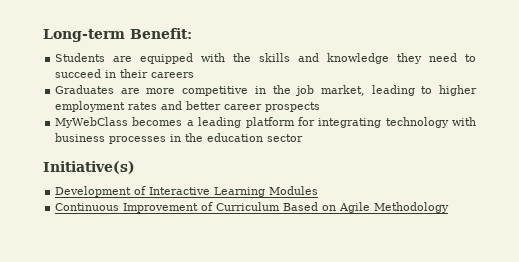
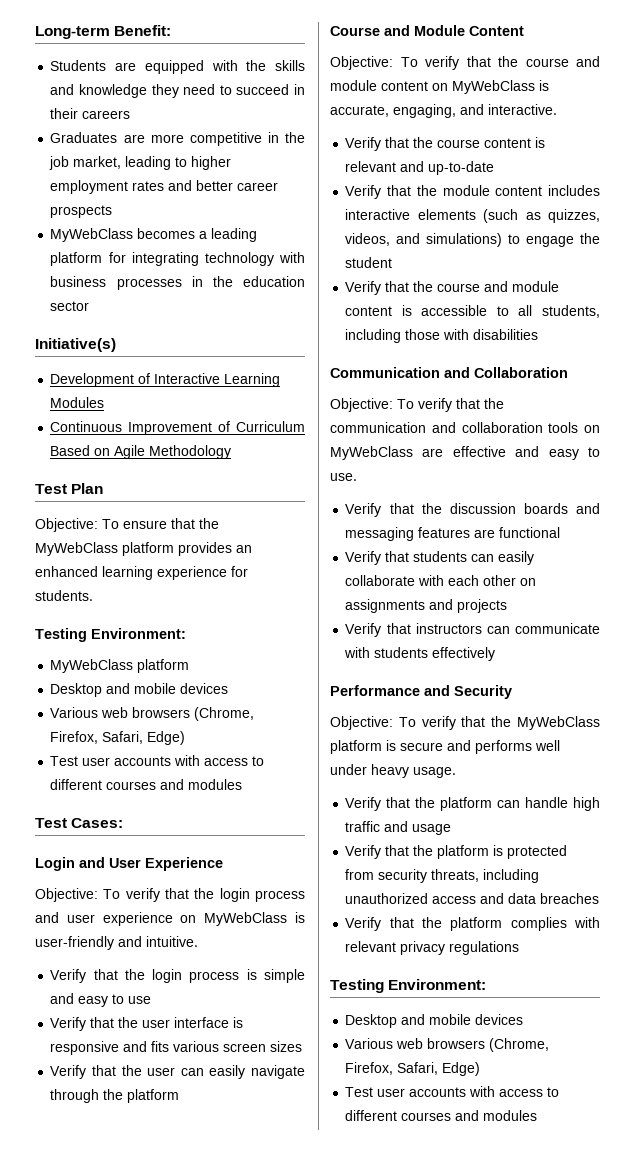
(450, 207) none -> [35,483,104,494] [35,518,219,532] [35,542,252,556] [35,566,248,580] [35,590,93,601] [35,628,186,642] [50,659,190,673] [50,683,229,697] [50,707,255,721] [50,731,186,745] [50,755,265,766] [50,779,243,790] [35,818,124,828] [35,857,223,871] [35,888,305,902] [35,912,305,926] [35,936,198,950] [50,969,305,983] [50,993,152,1007] [50,1017,244,1031] [50,1041,303,1055] [50,1065,305,1079] [50,1089,180,1103] [330,25,524,36] [330,56,600,70] [330,80,549,94] [330,104,557,118] [345,137,546,151] [345,161,495,175] [345,185,600,199] [345,209,600,223] [345,233,600,247] [345,257,393,268] [345,281,560,295] [345,305,600,318] [345,329,539,343] [330,367,568,378] [330,398,504,412] [330,422,600,433] [330,446,600,460] [330,473,357,481] [345,503,600,517] [345,527,561,541] [345,551,535,565] [345,575,537,586] [345,599,508,613] [345,623,600,637] [344,647,496,661] [330,685,512,699] [330,716,600,730] [330,740,560,754] [330,764,456,778] [345,797,600,811] [345,821,452,835] [345,845,568,859] [345,869,540,883] [345,893,600,904] [345,917,600,931] [345,941,520,955] [330,979,487,993] [345,1014,524,1028] [345,1038,550,1052] [345,1062,481,1076] [345,1086,560,1097] [345,1110,538,1121] // Test Plan // Objective: To ensure that the MyWebClass platform provides an enhanced learning experience for students. // Testing Environment: // MyWebClass platform // Desktop and mobile devices // Various web browsers (Chrome, Firefox, Safari, Edge) // Test user accounts with access to different courses and modules // Test Cases: // Login and User Experience // Objective: To verify that the login process and user experience on MyWebClass is user-friendly and intuitive. // Verify that the login process is simple and easy to use // Verify that the user interface is responsive and fits various screen sizes // Verify that the user can easily navigate through the platform // Course and Module Content // Objective: To verify that the course and module content on MyWebClass is accurate, engaging, and interactive. // Verify that the course content is relevant and up-to-date // Verify that the module content includes interactive elements (such as quizzes, videos, and simulations) to engage the student // Verify that the course and module content is accessible to all students, including those with disabilities // Communication and Collaboration // Objective: To verify that the communication and collaboration tools on MyWebClass are effective and easy to use. // Verify that the discussion boards and messaging features are functional // Verify that students can easily collaborate with each other on assignments and projects // Verify that instructors can communicate with students effectively // Performance and Security // Objective: To verify that the MyWebClass platform is secure and performs well under heavy usage. // Verify that the platform can handle high traffic and usage // Verify that the platform is protected from security threats, including unauthorized access and data breaches // Verify that the platform complies with relevant privacy regulations // Testing Environment: // Desktop and mobile devices // Various web browsers (Chrome, Firefox, Safari, Edge) // Test user accounts with access to different courses and modules

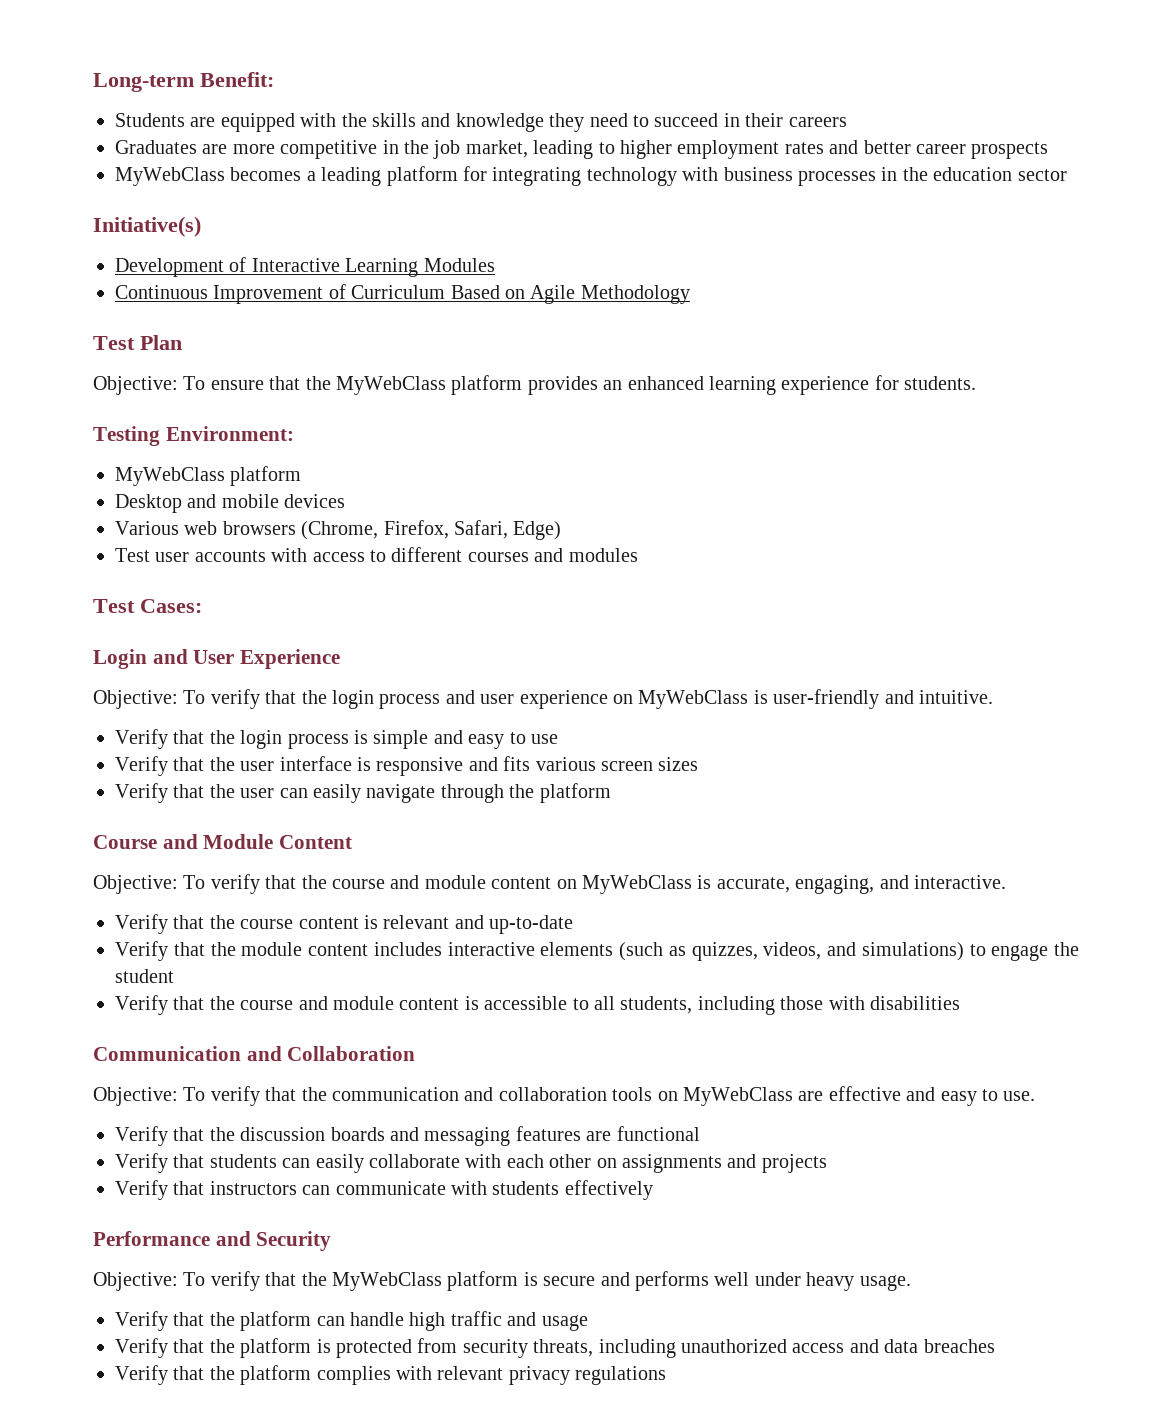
[330,979,487,993] [345,1014,524,1028] [345,1038,550,1052] [345,1062,481,1076] [345,1086,560,1097] [345,1110,538,1121] // Testing Environment: // Desktop and mobile devices // Various web browsers (Chrome, Firefox, Safari, Edge) // Test user accounts with access to different courses and modules -> (667, 1375) none

